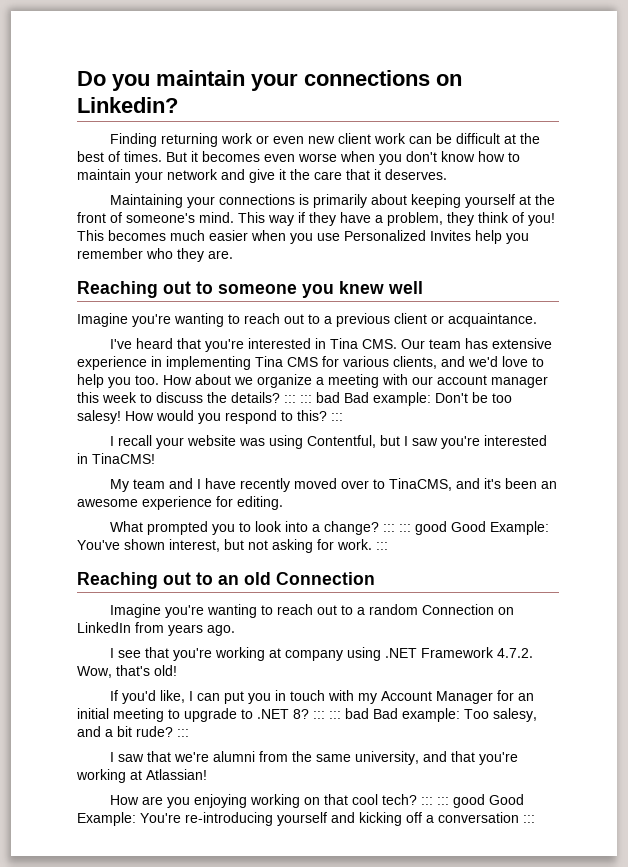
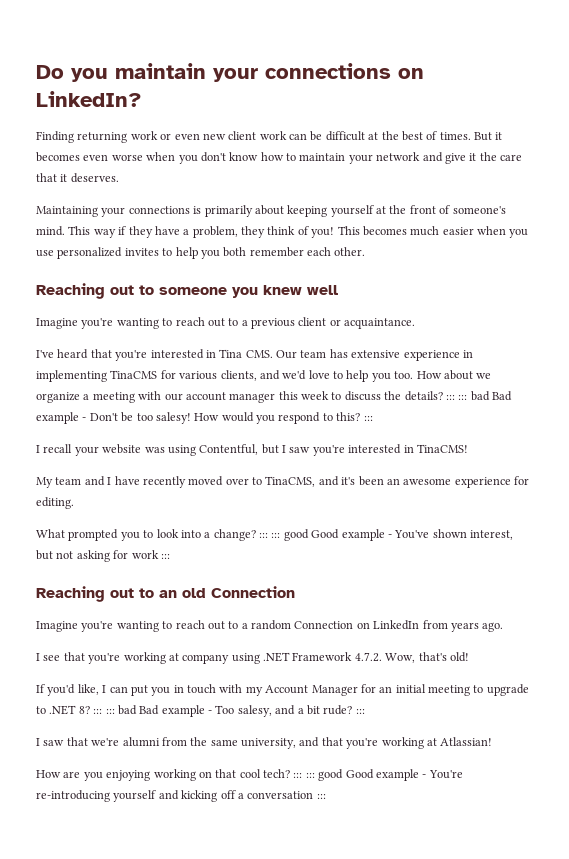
[77,97,178,113] Linkedin? -> [36,91,142,107] LinkedIn?
[344,230,529,244] [77,248,233,262] Personalized Invites help you remember who they are. -> [57,247,366,259] personalized invites to help you both remember each other.
[255,356,318,367] Tina CMS -> [110,370,158,379] TinaCMS
[373,392,431,406] example: -> [36,412,87,424] example -
[490,521,550,535] Example: -> [341,529,392,541] example -
[337,539,372,550] work. -> [131,550,159,559] work
[402,708,460,722] example: -> [161,705,212,717] example -
[77,812,136,826] Example: -> [375,769,427,781] example -

